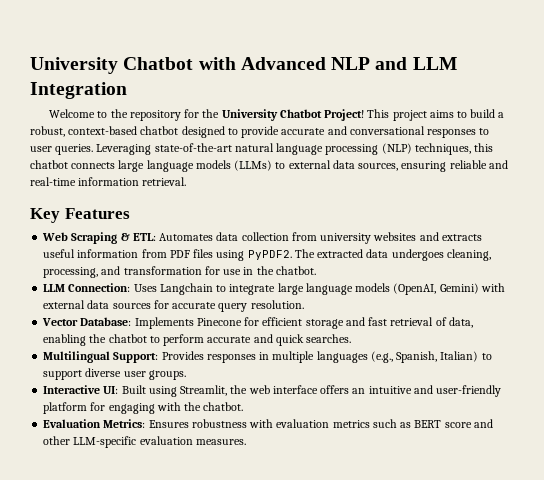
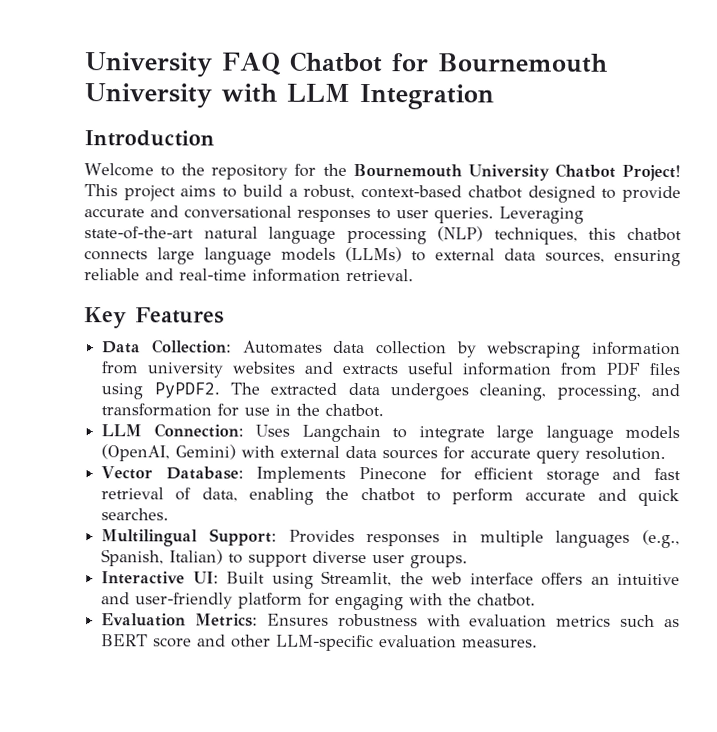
[30,57,408,74] University Chatbot with Advanced NLP and -> [84,51,608,78] [84,83,277,109] University FAQ Chatbot for Bournemouth University with
(127, 90) none -> [84,130,215,147] // Introduction
(220, 113) none -> [352,163,463,178] Bournemouth
[42,232,289,244] Web Scraping & ETL: Automates data collection -> [102,339,681,359] Data Collection: Automates data collection by webscraping information

